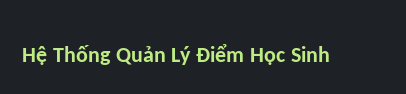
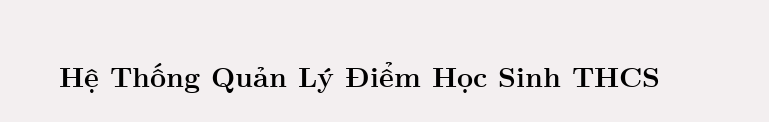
(330, 54) none -> [572,68,660,87] THCS

